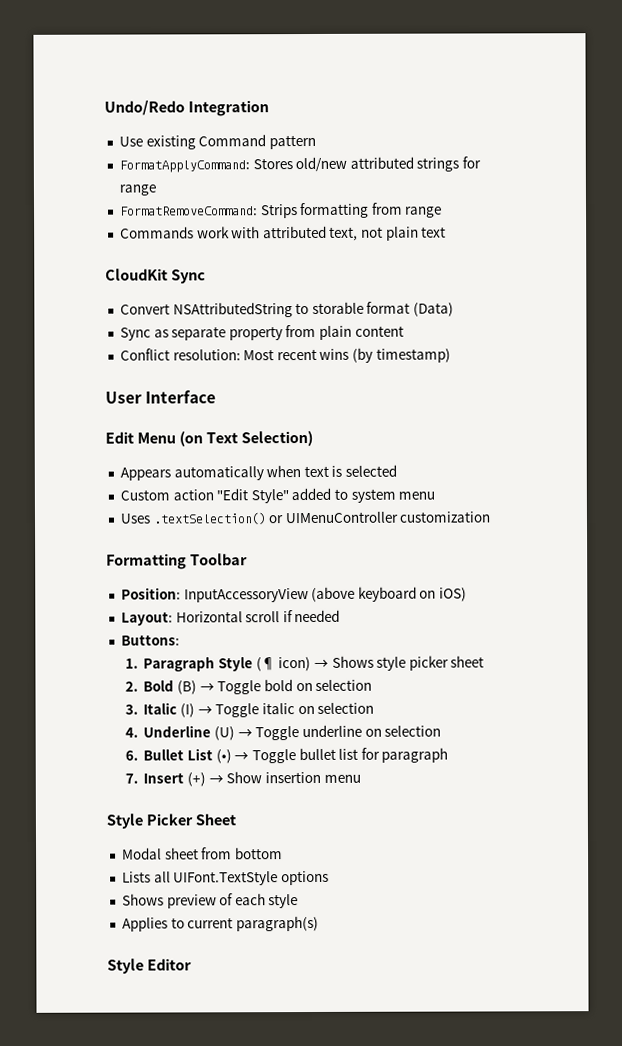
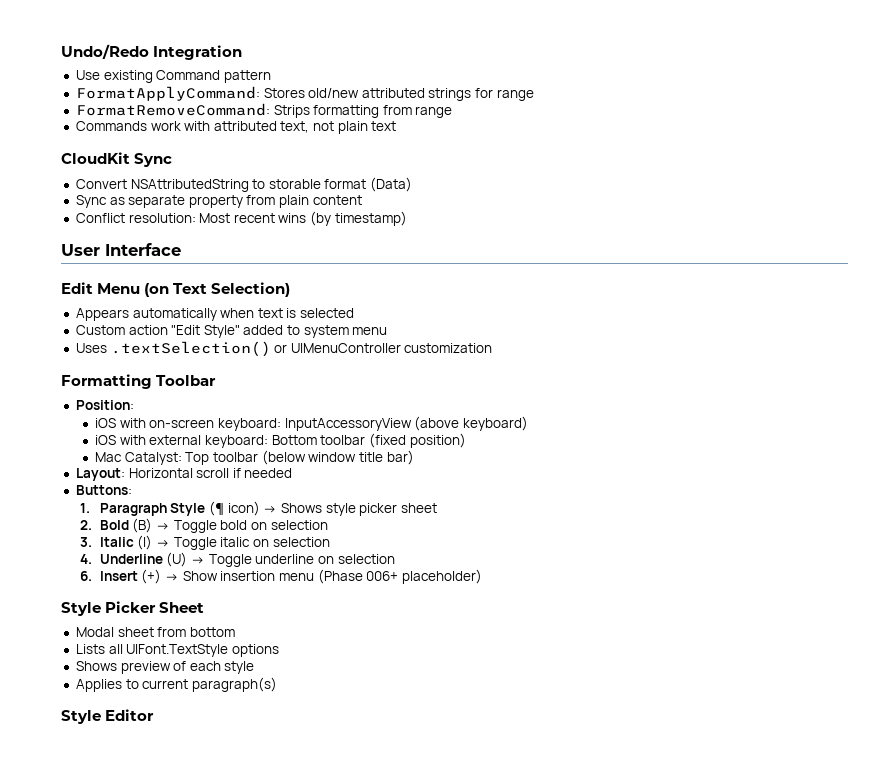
[183,586,468,603] InputAccessoryView (above keyboard on iOS) -> [95,416,529,431] [95,433,466,448] [95,450,414,465] // iOS with on-screen keyboard: InputAccessoryView (above keyboard) // iOS with external keyboard: Bottom toolbar (fixed position) // Mac Catalyst: Top toolbar (below window title bar)
[143,747,449,764] [124,773,138,784] Bullet List (•) → Toggle bullet list for paragraph // 7. -> (93, 576) none
(361, 778) none -> [317,569,482,584] (Phase 006+ placeholder)

